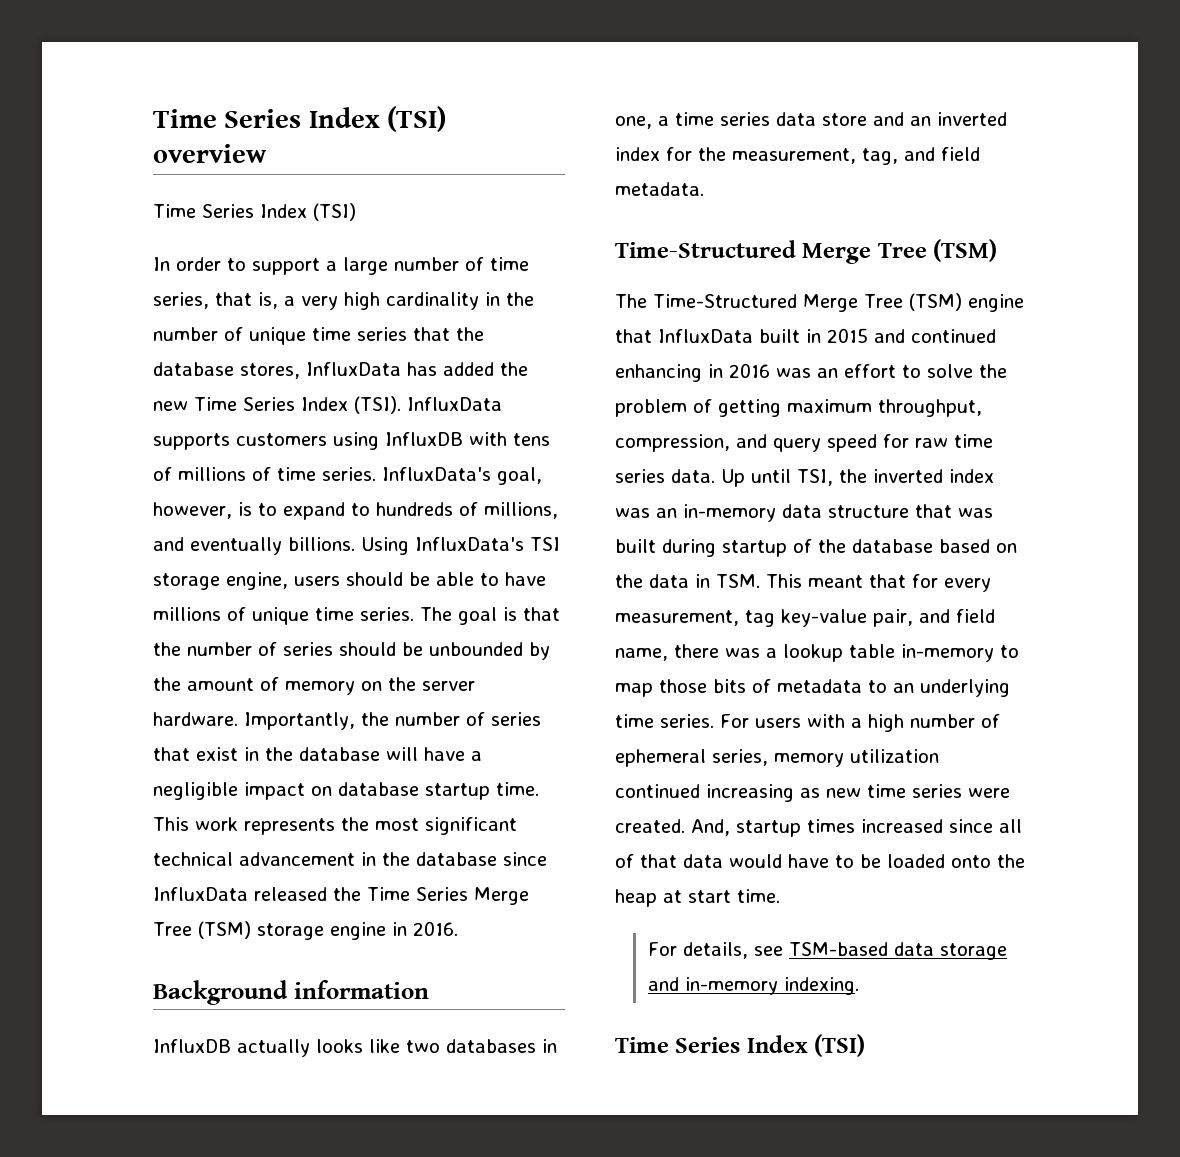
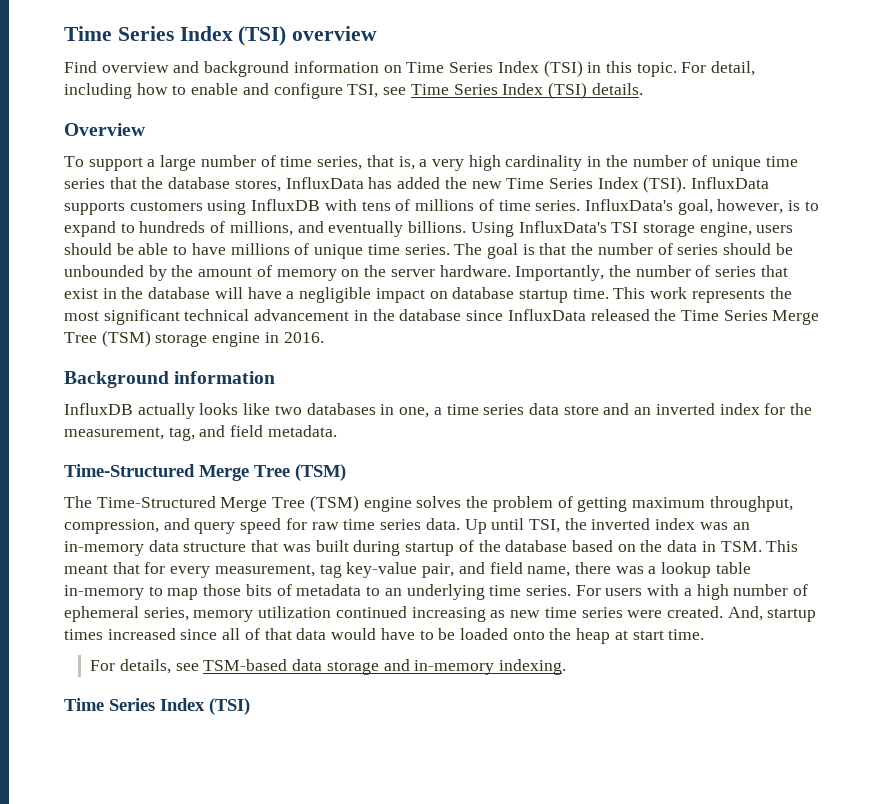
[153,203,356,221] [153,257,246,271] Time Series Index (TSI) // In order to -> [64,60,756,77] [64,82,643,99] [64,123,145,136] [64,156,84,167] Find overview and background information on Time Series Index (TSI) in this topic. For detail, including how to enable and configure TSI, see Time Series Index (TSI) details. // Overview // To
[615,328,996,343] [615,363,973,382] that InfluxData built in 2015 and continued enhancing in 2016 was an effort to solve -> [416,496,462,508] solves

